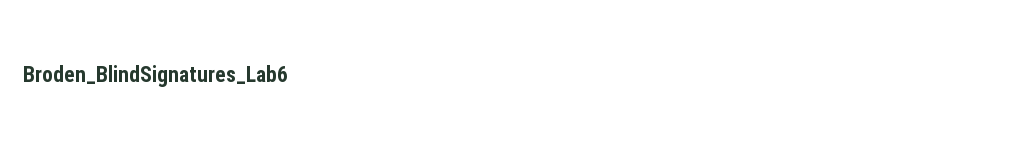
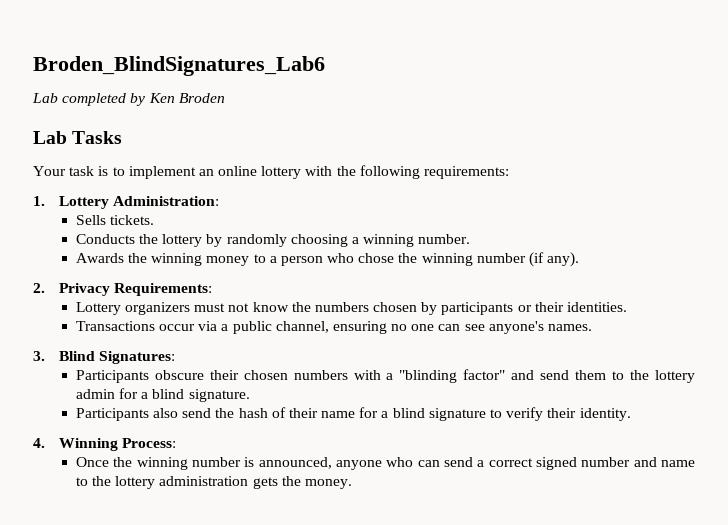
(288, 76) none -> [32,93,225,106] [33,131,123,144] [33,165,510,179] [33,196,219,209] [75,215,154,225] [75,234,471,247] [75,252,580,267] [33,283,212,296] [75,302,628,315] [75,321,593,334] [33,351,175,364] [75,369,696,383] [75,388,250,402] [75,407,631,421] [33,438,176,451] [75,457,695,470] [75,476,352,489] // Lab completed by Ken Broden // Lab Tasks // Your task is to implement an online lottery with the following requirements: // 1. Lottery Administration: // Sells tickets. // Conducts the lottery by randomly choosing a winning number. // Awards the winning money to a person who chose the winning number (if any). // 2. Privacy Requirements: // Lottery organizers must not know the numbers chosen by participants or their identities. // Transactions occur via a public channel, ensuring no one can see anyone's names. // 3. Blind Signatures: // Participants obscure their chosen numbers with a "blinding factor" and send them to the lottery admin for a blind signature. // Participants also send the hash of their name for a blind signature to verify their identity. // 4. Winning Process: // Once the winning number is announced, anyone who can send a correct signed number and name to the lottery administration gets the money.

